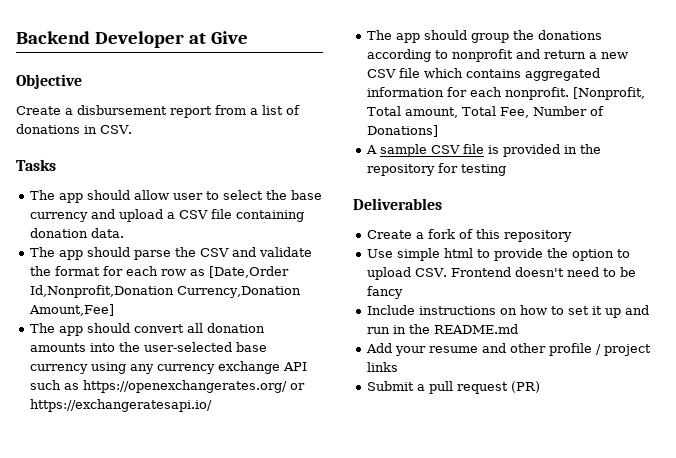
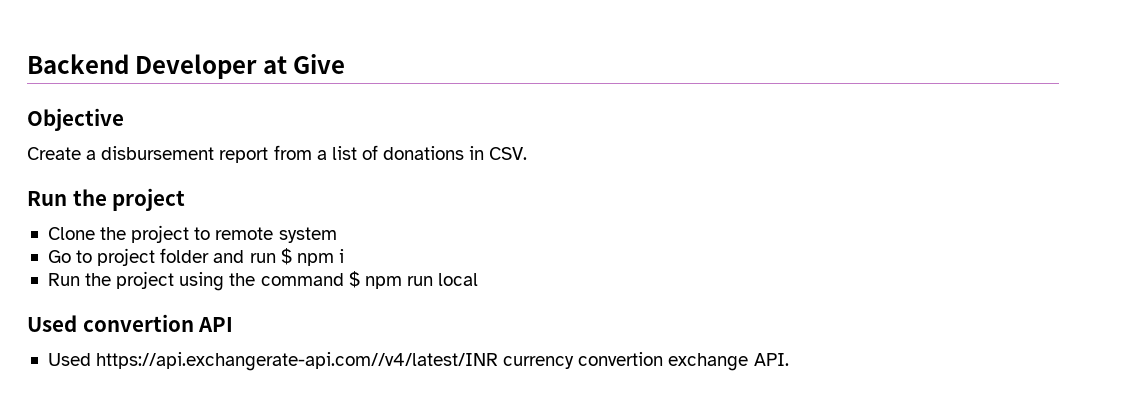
[16,159,56,171] [30,190,323,203] [30,209,305,222] [30,228,125,238] [30,247,313,260] [30,266,290,278] [30,285,302,298] [29,304,115,316] [30,323,266,336] [30,342,268,352] [30,361,308,374] [30,380,306,393] [30,399,213,412] [367,30,603,43] [367,49,629,62] [367,68,601,81] [367,87,646,100] [367,106,605,118] [367,125,439,137] [366,144,602,157] [367,163,507,176] [353,198,442,210] [367,229,573,242] [367,248,631,261] [367,267,637,280] [367,286,404,299] [367,305,650,318] [367,324,519,334] [366,343,652,356] [367,362,399,372] [367,381,541,394] Tasks // The app should allow user to select the base currency and upload a CSV file containing donation data. // The app should parse the CSV and validate the format for each row as [Date,Order Id,Nonprofit,Donation Currency,Donation Amount,Fee] // The app should convert all donation amounts into the user-selected base currency using any currency exchange API such as https://openexchangerates.org/ or https://exchangeratesapi.io/ // The app should group the donations according to nonprofit and return a new CSV file which contains aggregated information for each nonprofit. [Nonprofit, Total amount, Total Fee, Number of Donations] // A sample CSV file is provided in the repository for testing // Deliverables // Create a fork of this repository // Use simple html to provide the option to upload CSV. Frontend doesn't need to be fancy // Include instructions on how to set it up and run in the README.md // Add your resume and other profile / project links // Submit a pull request (PR) -> [27,188,186,211] [47,225,337,243] [47,248,344,266] [47,271,479,291] [27,314,234,332] [47,352,789,371] Run the project // Clone the project to remote system // Go to project folder and run $ npm i // Run the project using the command $ npm run local // Used convertion API // Used https://api.exchangerate-api.com//v4/latest/INR currency convertion exchange API.

